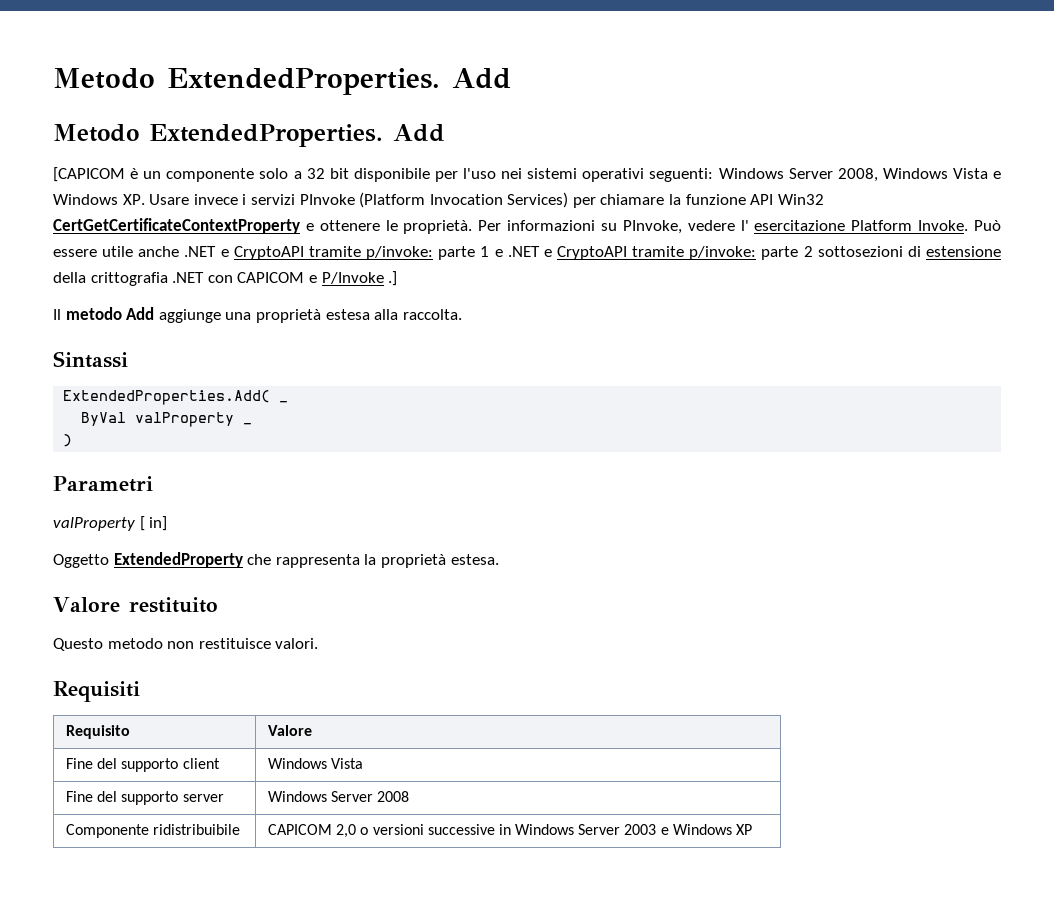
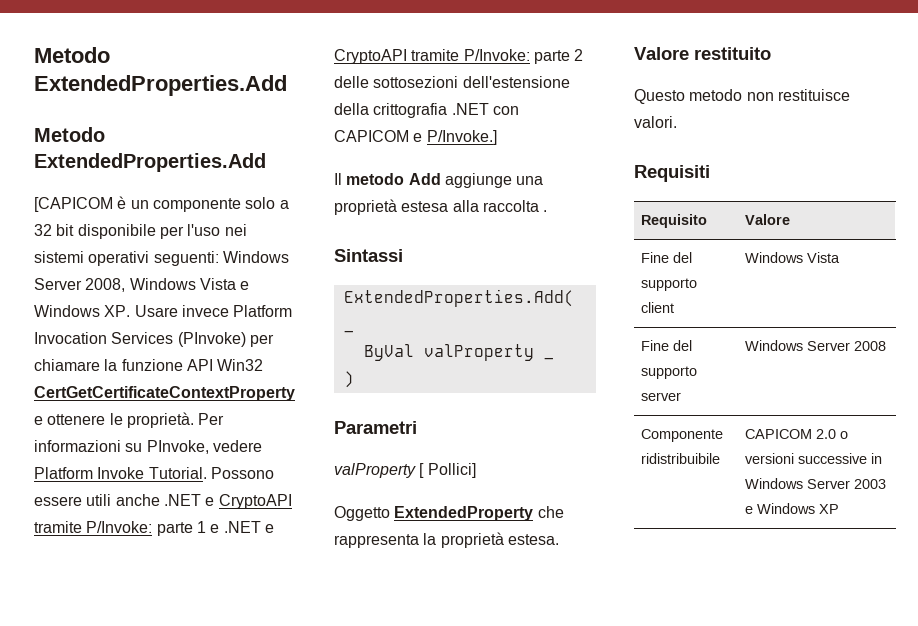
[53,68,511,95] [53,124,445,147] Metodo ExtendedProperties. Add // Metodo ExtendedProperties. Add -> [34,47,110,63] [34,75,287,96] [34,127,105,142] [34,153,266,172] Metodo ExtendedProperties.Add // Metodo ExtendedProperties.Add
[242,192,569,208] i servizi PInvoke (Platform Invocation Services) -> [233,305,293,317] [34,332,246,347] Platform Invocation Services (PInvoke)
[740,220,1002,231] [53,246,134,257] l' esercitazione Platform Invoke. Può essere utile -> [34,467,274,479] [34,494,112,506] Platform Invoke Tutorial. Possono essere utili
[366,246,434,260] p/invoke: -> [86,521,153,533] P/Invoke:
[689,246,757,260] p/invoke: -> [463,49,530,61] P/Invoke:
[817,246,1001,257] sottosezioni di estensione -> [334,76,570,88] delle sottosezioni dell'estensione
[321,271,398,286] P/Invoke .] -> [426,130,497,145] P/Invoke.]
[402,309,462,320] raccolta. -> [482,200,548,212] raccolta .
[149,516,168,531] in] -> [427,463,476,478] Pollici]
[336,824,357,838] 2,0 -> [816,429,837,439] 2.0

